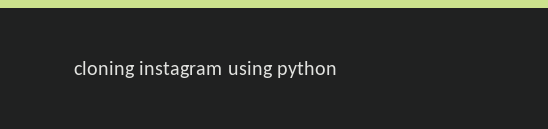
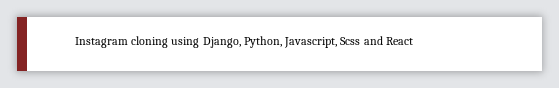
[74,61,338,78] cloning instagram using python -> [75,36,413,48] Instagram cloning using Django, Python, Javascript, Scss and React

